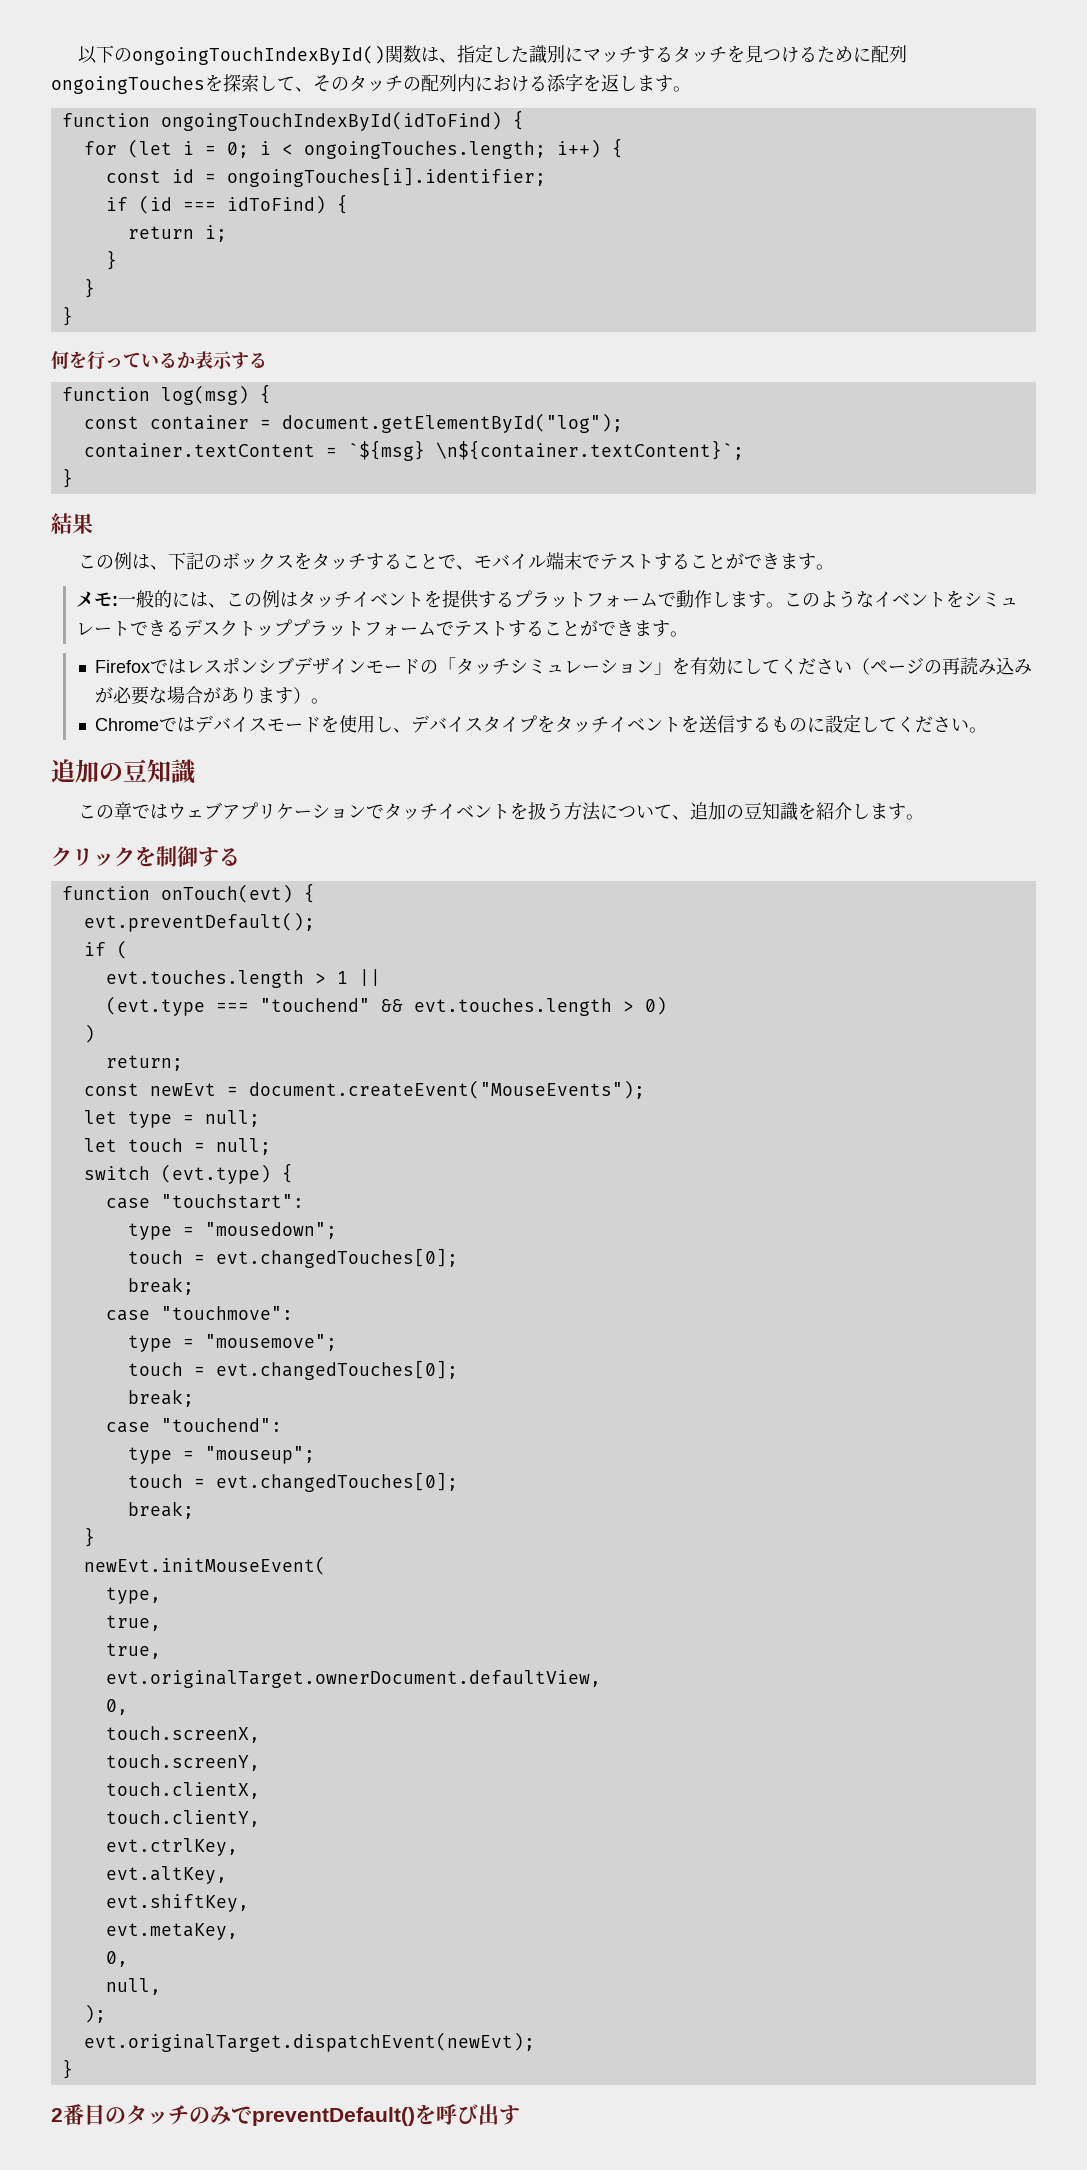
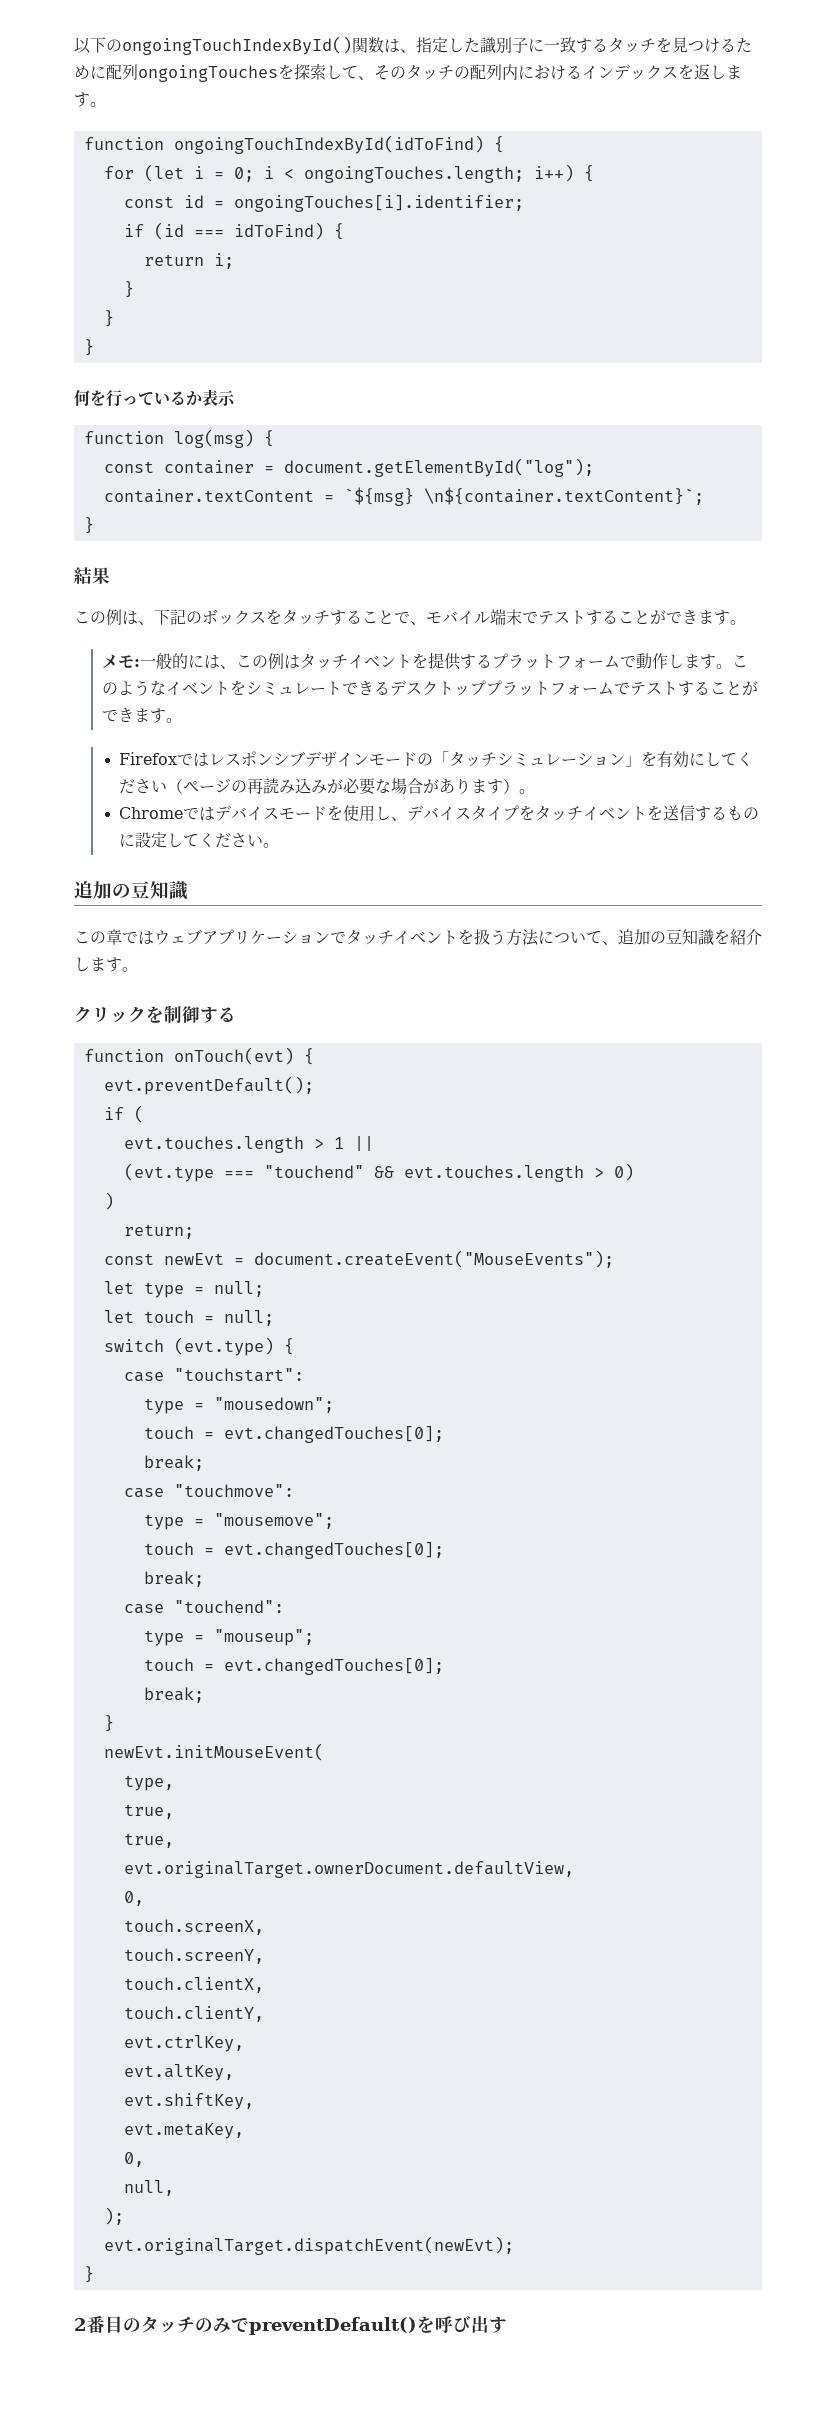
[564,46,637,63] にマッチ -> [512,37,576,53] 子に一致
[547,73,583,92] 添字 -> [582,64,678,80] インデックス
[231,352,267,369] する -> (235, 398) none

